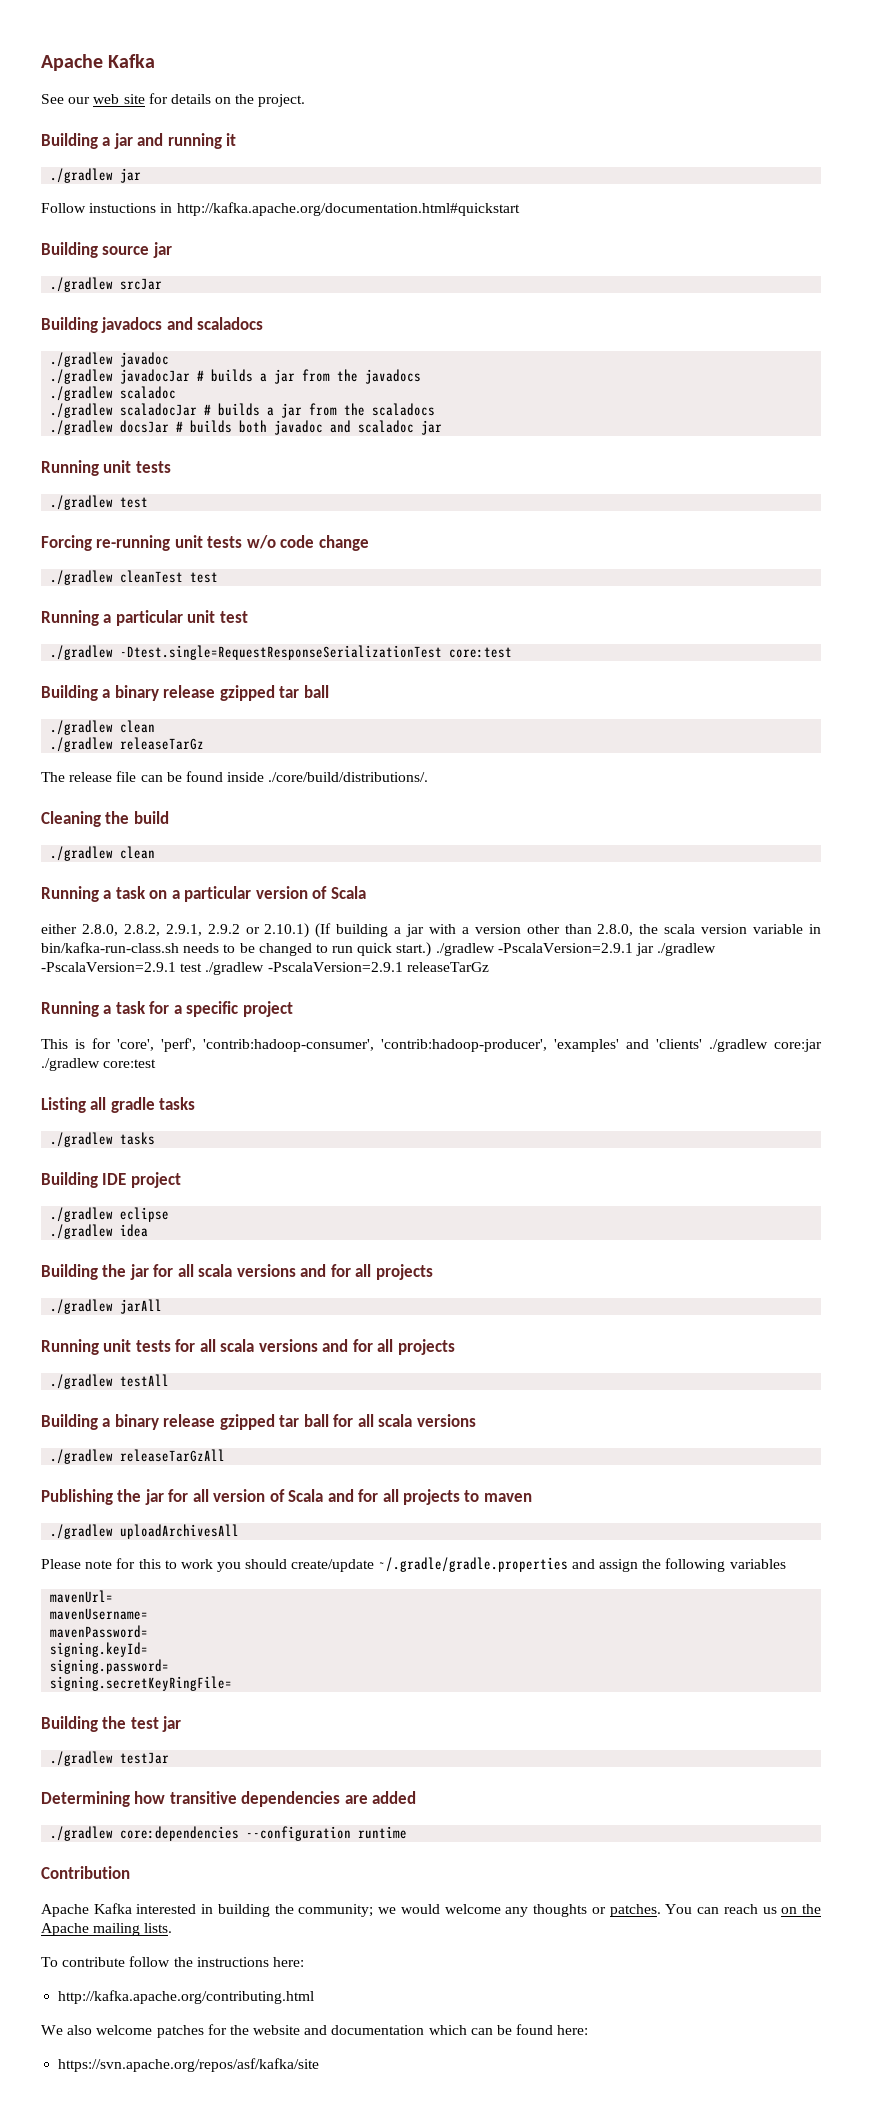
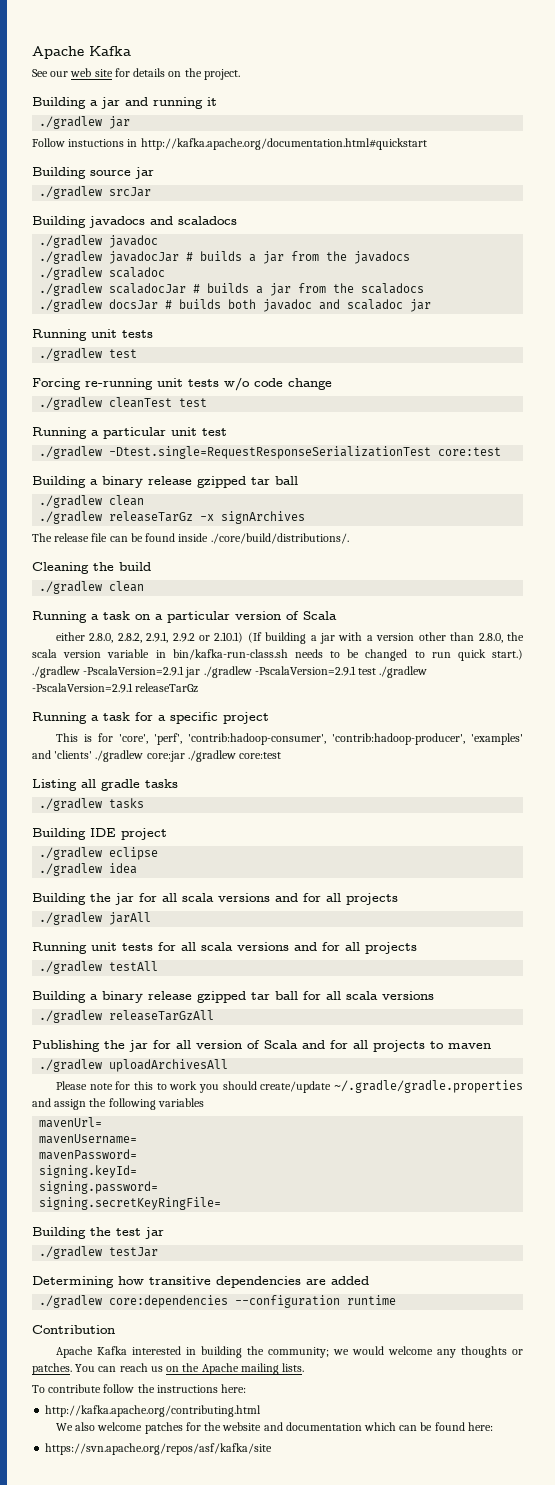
(205, 743) none -> [200,511,306,524] -x signArchives

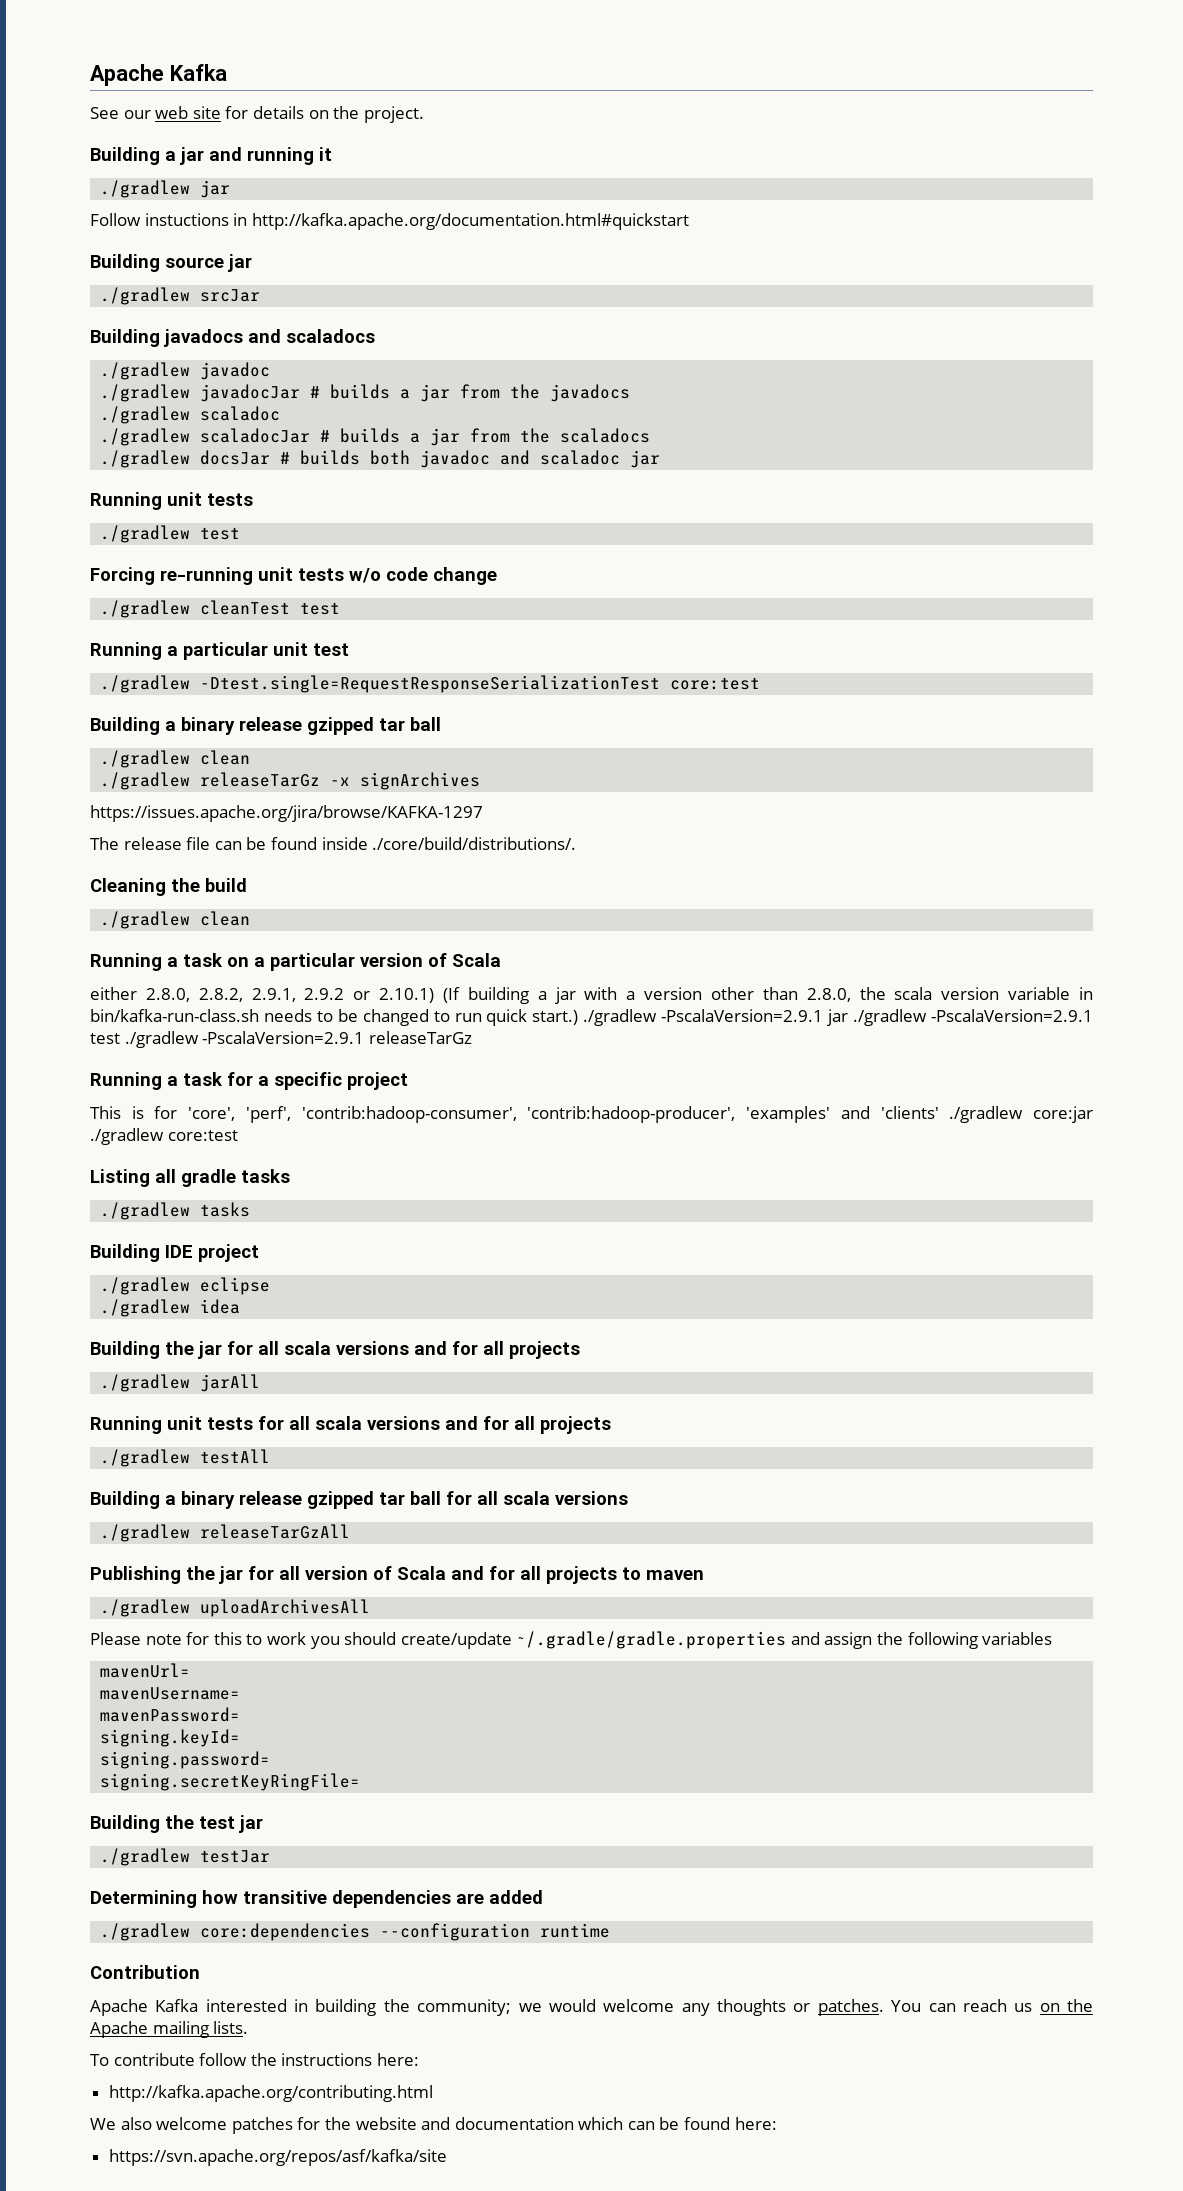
(306, 517) none -> [90,805,483,822] // https://issues.apache.org/jira/browse/KAFKA-1297

